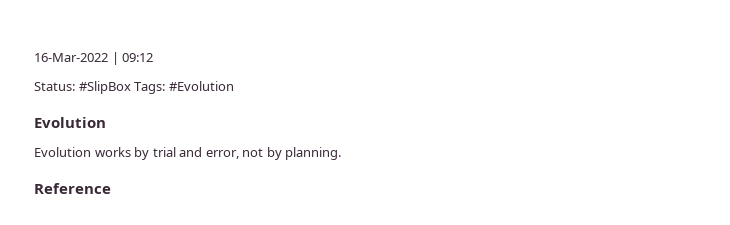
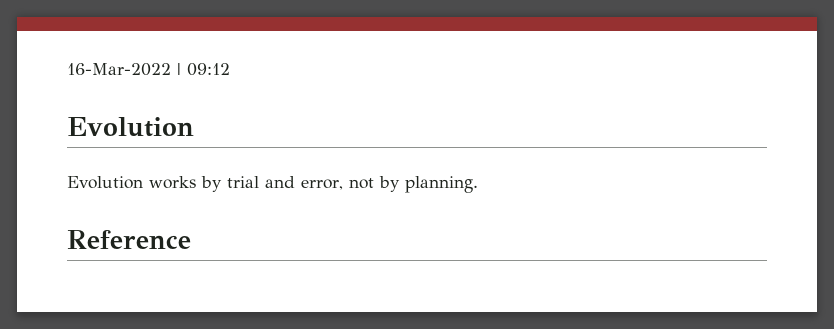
[34,81,234,94] // Status: #SlipBox Tags: #Evolution -> (230, 69) none

